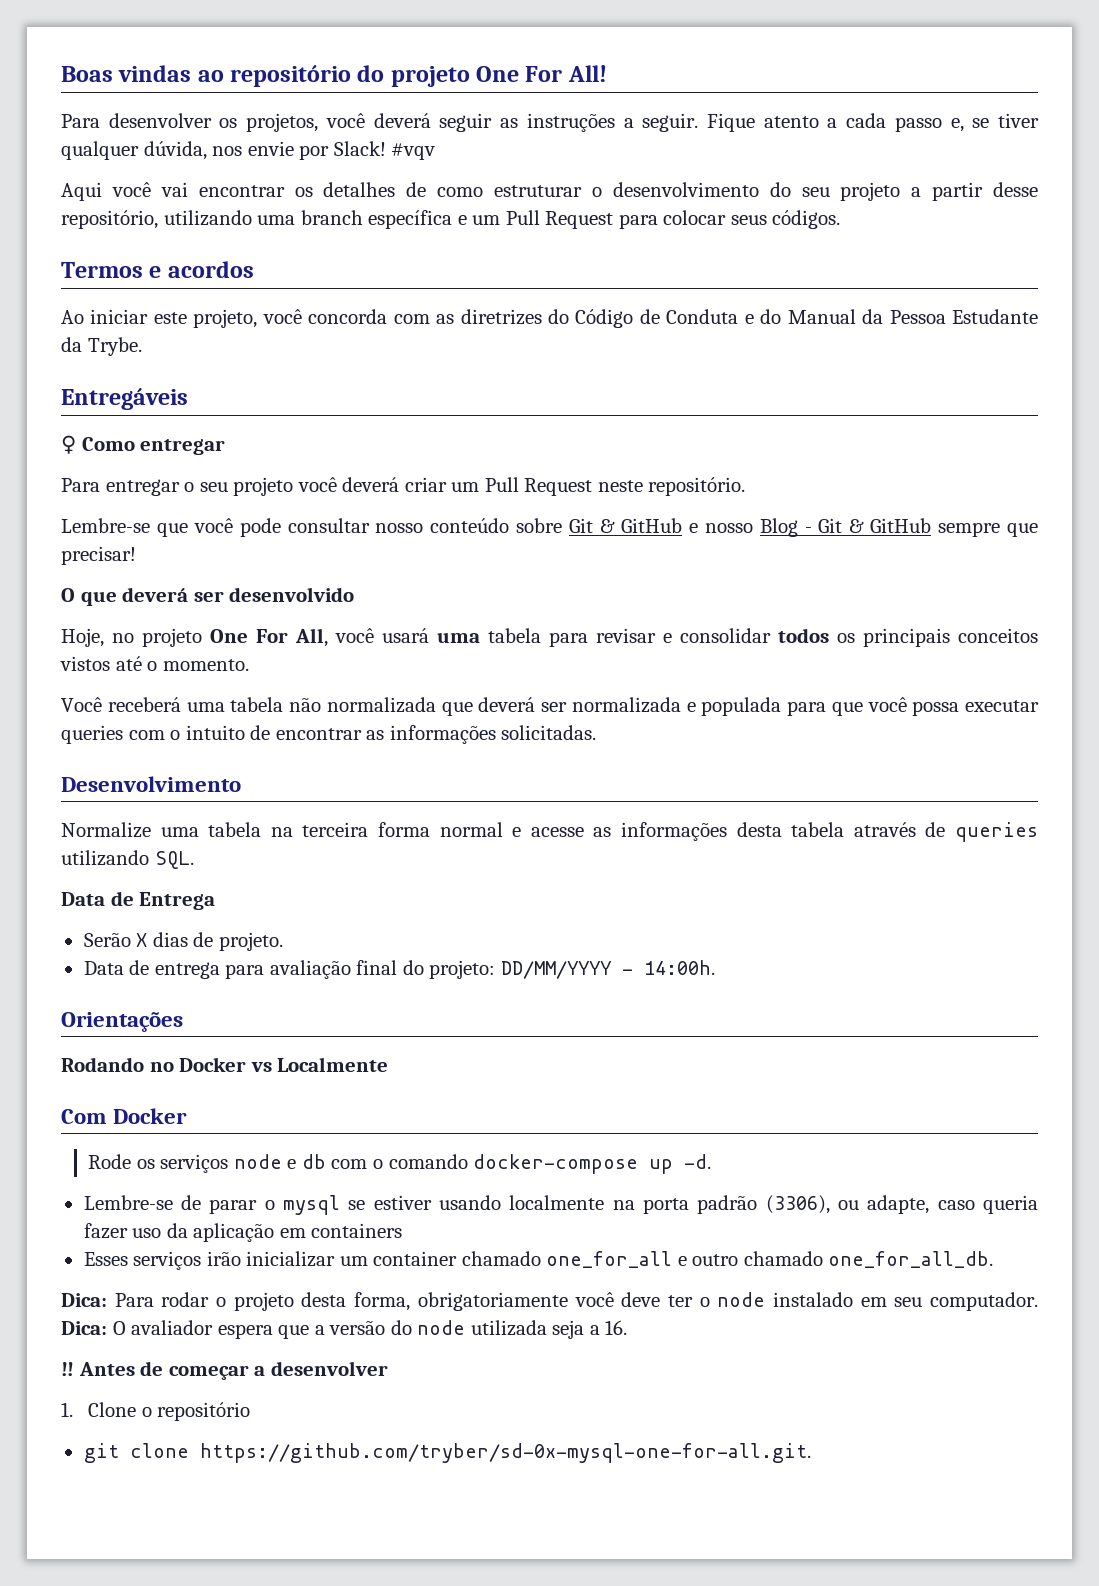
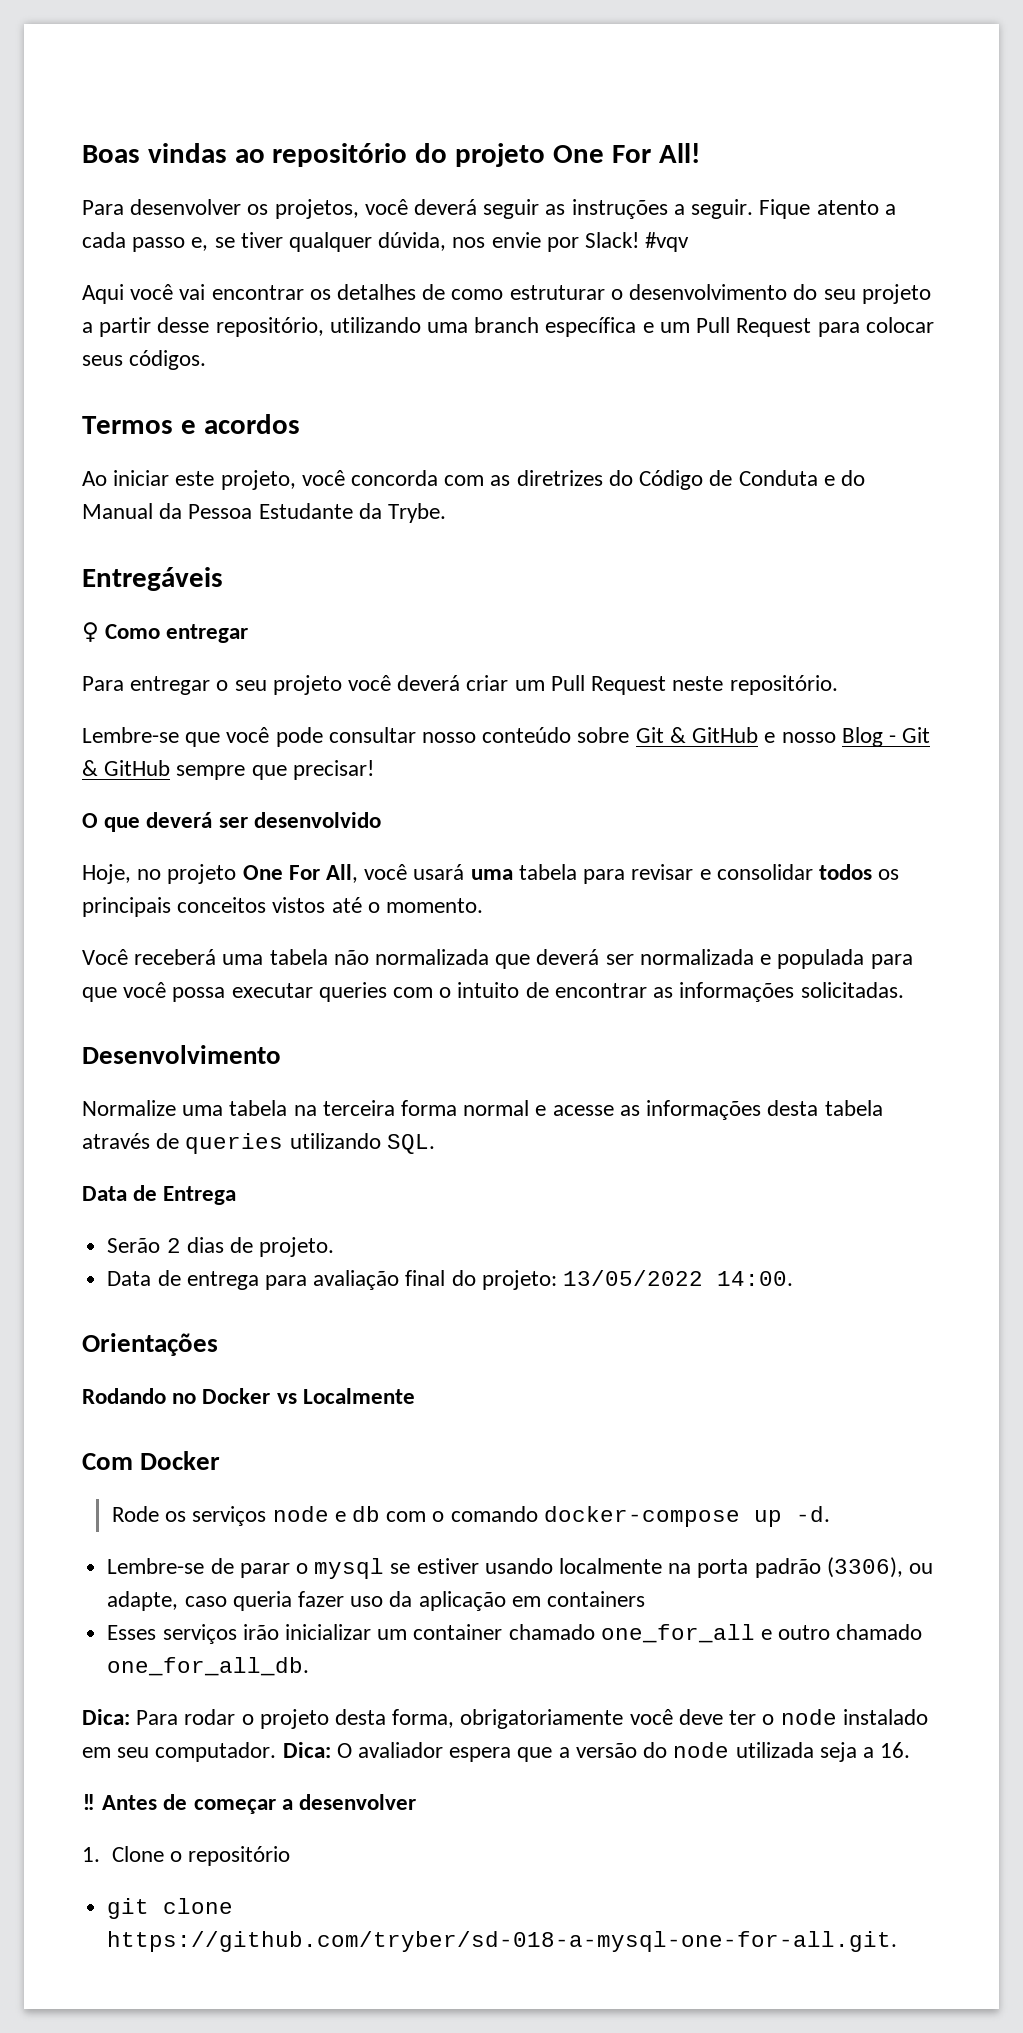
[136,933,148,947] X -> [166,1238,181,1253] 2
[500,960,715,979] DD/MM/YYYY - 14:00h. -> [562,1270,793,1286] 13/05/2022 14:00.
[199,1443,811,1463] https://github.com/tryber/sd-0x-mysql-one-for-all.git. -> [107,1931,898,1952] https://github.com/tryber/sd-018-a-mysql-one-for-all.git.

